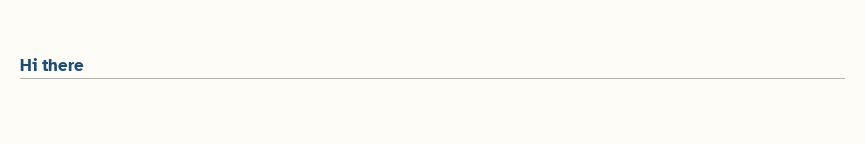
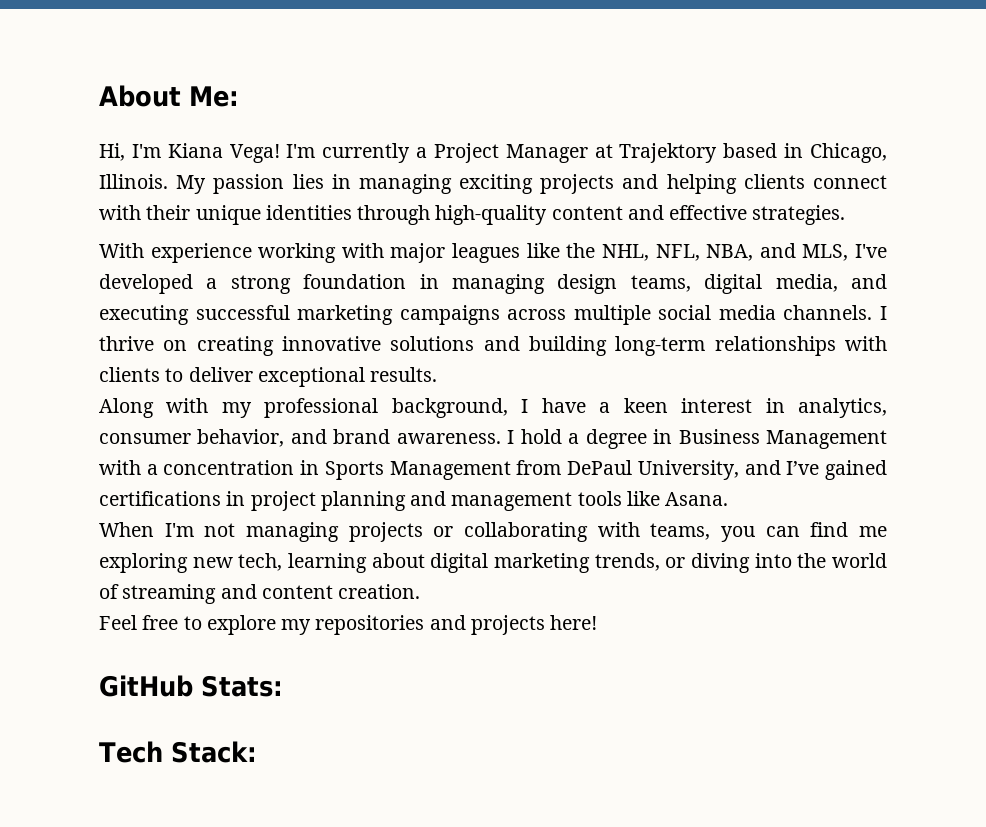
[20,58,84,71] Hi there -> [99,85,239,107] [99,143,887,163] [99,174,887,194] [99,205,846,225] [99,243,887,263] [99,274,887,294] [99,305,887,325] [99,336,887,356] [99,367,438,387] [99,398,888,418] [99,429,887,449] [99,460,888,480] [99,491,729,511] [99,522,887,542] [99,553,887,573] [99,584,421,604] [99,615,598,635] [99,675,283,697] [99,741,257,763] About Me: // Hi, I'm Kiana Vega! I'm currently a Project Manager at Trajektory based in Chicago, Illinois. My passion lies in managing exciting projects and helping clients connect with their unique identities through high-quality content and effective strategies. // With experience working with major leagues like the NHL, NFL, NBA, and MLS, I've developed a strong foundation in managing design teams, digital media, and executing successful marketing campaigns across multiple social media channels. I thrive on creating innovative solutions and building long-term relationships with clients to deliver exceptional results. // Along with my professional background, I have a keen interest in analytics, consumer behavior, and brand awareness. I hold a degree in Business Management with a concentration in Sports Management from DePaul University, and I’ve gained certifications in project planning and management tools like Asana. // When I'm not managing projects or collaborating with teams, you can find me exploring new tech, learning about digital marketing trends, or diving into the world of streaming and content creation. // Feel free to explore my repositories and projects here! // GitHub Stats: // Tech Stack:

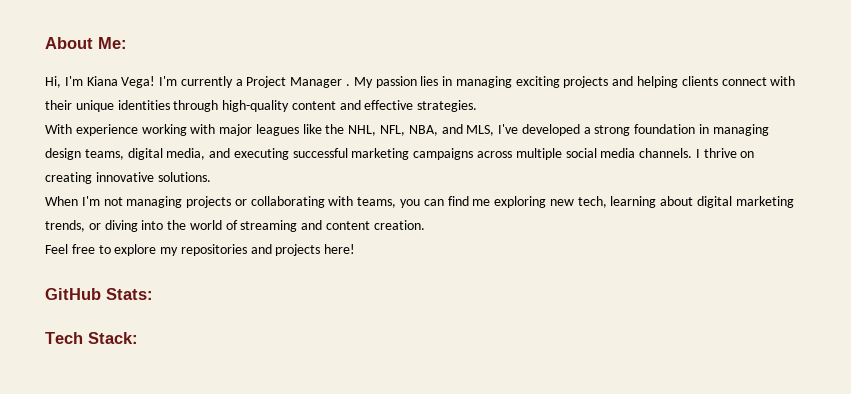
[594,143,887,163] [99,174,168,189] at Trajektory based in Chicago, Illinois. -> [346,84,351,86] .
[390,336,887,356] [99,367,438,387] [99,398,888,418] [99,429,887,449] [99,460,888,480] [99,491,729,511] solutions and building long-term relationships with clients to deliver exceptional results. // Along with my professional background, I have a keen interest in analytics, consumer behavior, and brand awareness. I hold a degree in Business Management with a concentration in Sports Management from DePaul University, and I’ve gained certifications in project planning and management tools like Asana. -> [157,172,211,182] solutions.

